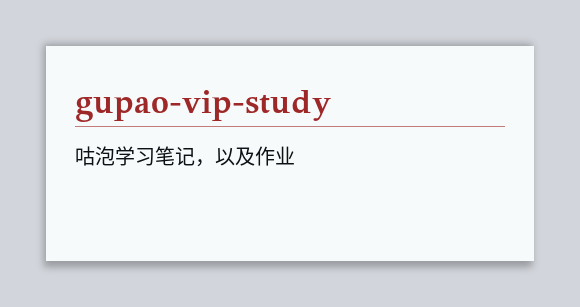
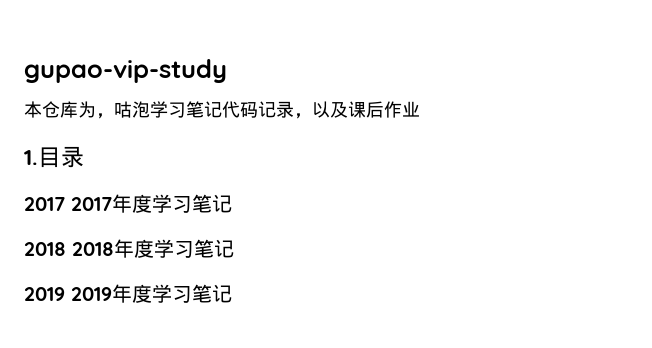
(331, 106) none -> [24,101,114,119] 本仓库为，
[195,146,295,167] ，以及作业 -> [222,101,420,119] [24,146,84,168] [24,194,232,213] [24,239,234,258] [24,284,232,303] 代码记录，以及课后作业 // 1.目录 // 2017 2017年度学习笔记 // 2018 2018年度学习笔记 // 2019 2019年度学习笔记

